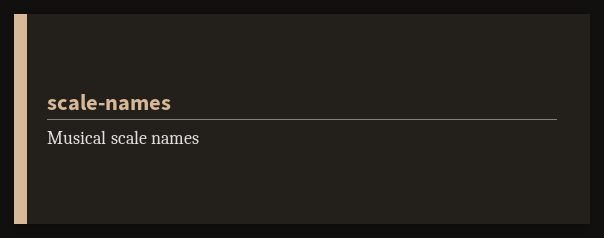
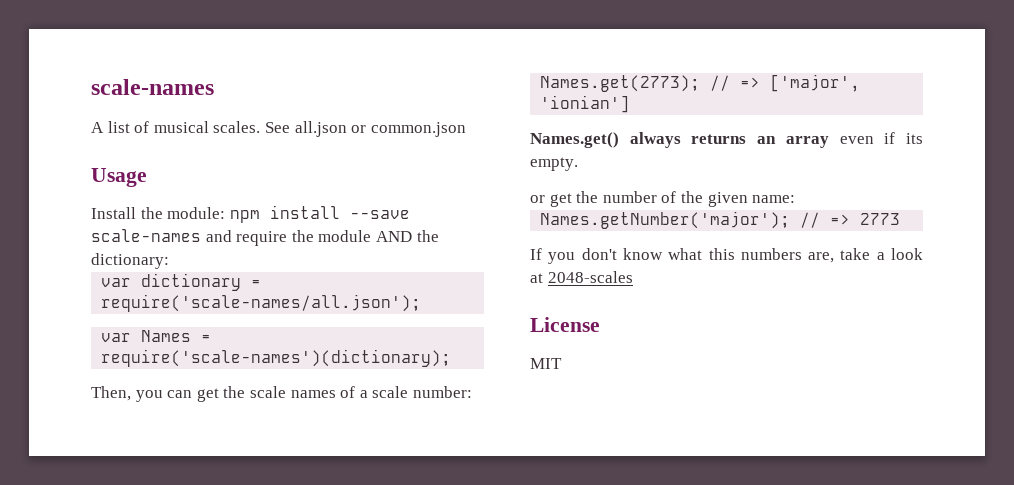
[47,130,200,144] Musical scale names -> [91,121,466,137] [91,168,147,187] [91,205,410,223] [91,229,439,246] [91,253,169,269] [101,273,262,291] [101,294,422,312] [101,330,212,342] [101,349,452,367] [91,386,472,402] [540,74,861,92] [540,95,631,113] [530,132,923,148] [530,157,578,171] [530,191,796,207] [540,211,901,229] [530,248,923,264] [530,271,633,283] [530,317,600,332] [530,358,562,369] A list of musical scales. See all.json or common.json // Usage // Install the module: npm install --save scale-names and require the module AND the dictionary: // var dictionary = require('scale-names/all.json'); // var Names = require('scale-names')(dictionary); // Then, you can get the scale names of a scale number: // Names.get(2773); // => ['major', 'ionian'] // Names.get() always returns an array even if its empty. // or get the number of the given name: // Names.getNumber('major'); // => 2773 // If you don't know what this numbers are, take a look at 2048-scales // License // MIT

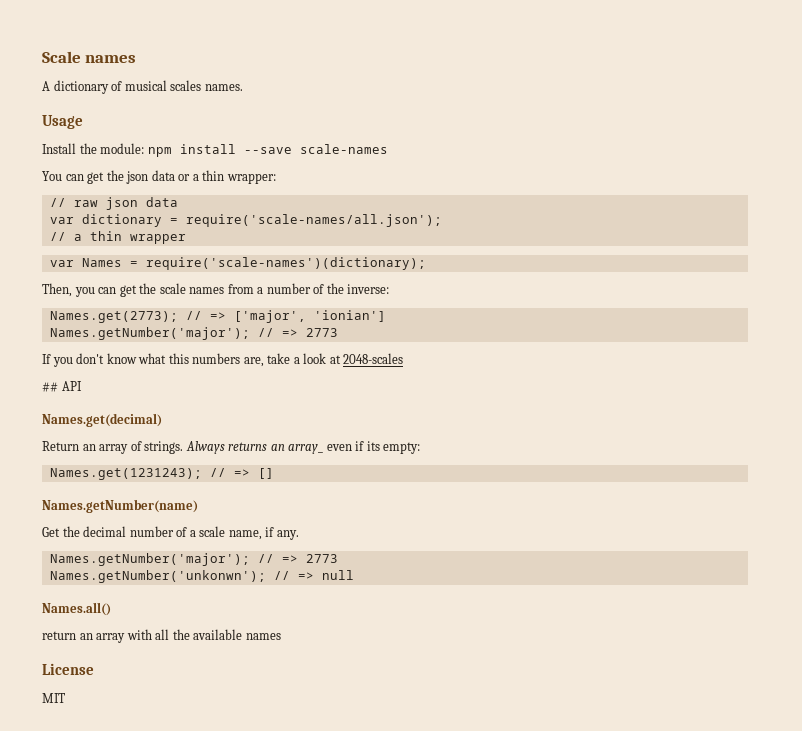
[91,79,214,95] scale-names -> [42,51,137,63] Scale names
[107,121,130,133] list -> [53,80,109,94] dictionary
[213,121,466,137] scales. See all.json or common.json -> [170,80,243,91] scales names.
[205,230,439,246] [91,253,169,269] and require the module AND the dictionary: -> [42,170,276,184] [49,197,178,210] // You can get the json data or a thin wrapper: // // raw json data
(422, 303) none -> [49,231,186,244] // // a thin wrapper
[340,386,472,398] of a scale number: -> [227,283,390,294] from a number of the inverse:
[530,132,923,148] [530,157,578,171] [530,191,796,207] // Names.get() always returns an array even if its empty. // or get the number of the given name: -> (386, 316) none
(633, 277) none -> [42,381,82,392] [42,413,162,427] [42,441,421,454] [49,468,274,480] [42,499,198,513] [42,526,299,540] [49,553,338,566] [49,570,354,583] [42,602,111,616] [42,629,281,643] // ## API // Names.get(decimal) // Return an array of strings. Always returns an array_ even if its empty: // Names.get(1231243); // => [] // Names.getNumber(name) // Get the decimal number of a scale name, if any. // Names.getNumber('major'); // => 2773 // Names.getNumber('unkonwn'); // => null // Names.all() // return an array with all the available names

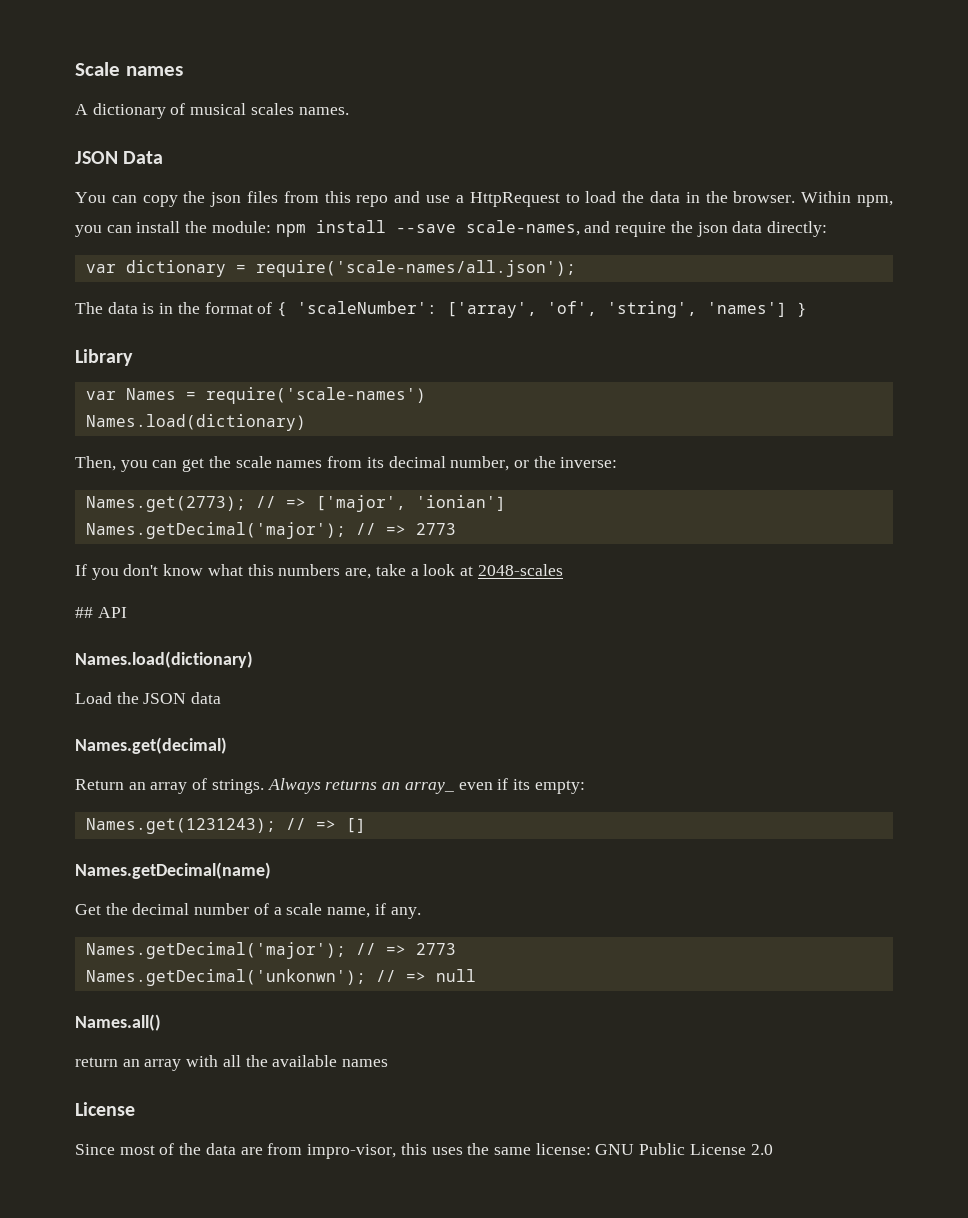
[42,115,83,129] [42,143,76,154] Usage // Install -> [75,151,164,164] [75,191,894,207] [75,221,181,237] JSON Data // You can copy the json files from this repo and use a HttpRequest to load the data in the browser. Within npm, you can install
[299,144,388,154] [42,170,276,184] [49,197,178,210] [49,214,442,227] [49,231,186,244] scale-names // You can get the json data or a thin wrapper: // // raw json data // var dictionary = require('scale-names/all.json'); // // a thin wrapper -> [465,220,827,237] [85,260,576,277] [75,301,808,318] [75,349,133,366] scale-names, and require the json data directly: // var dictionary = require('scale-names/all.json'); // The data is in the format of { 'scaleNumber': ['array', 'of', 'string', 'names'] } // Library
[145,257,426,270] require('scale-names')(dictionary); -> [205,387,426,404] [85,414,306,431] require('scale-names') // Names.load(dictionary)
[257,283,325,294] a number of -> [366,456,529,471] its decimal number, or
[49,327,250,340] Names.getNumber('major'); -> [85,522,346,539] Names.getDecimal('major');
(82, 386) none -> [75,651,253,668] [75,692,222,704] // Names.load(dictionary) // Load the JSON data
[42,499,198,513] Names.getNumber(name) -> [75,862,271,879] Names.getDecimal(name)
[49,553,338,566] [49,570,266,583] Names.getNumber('major'); // => 2773 // Names.getNumber('unkonwn'); -> [85,942,456,959] [85,969,366,986] Names.getDecimal('major'); // => 2773 // Names.getDecimal('unkonwn');
[42,693,65,703] MIT -> [75,1143,773,1159] Since most of the data are from impro-visor, this uses the same license: GNU Public License 2.0

